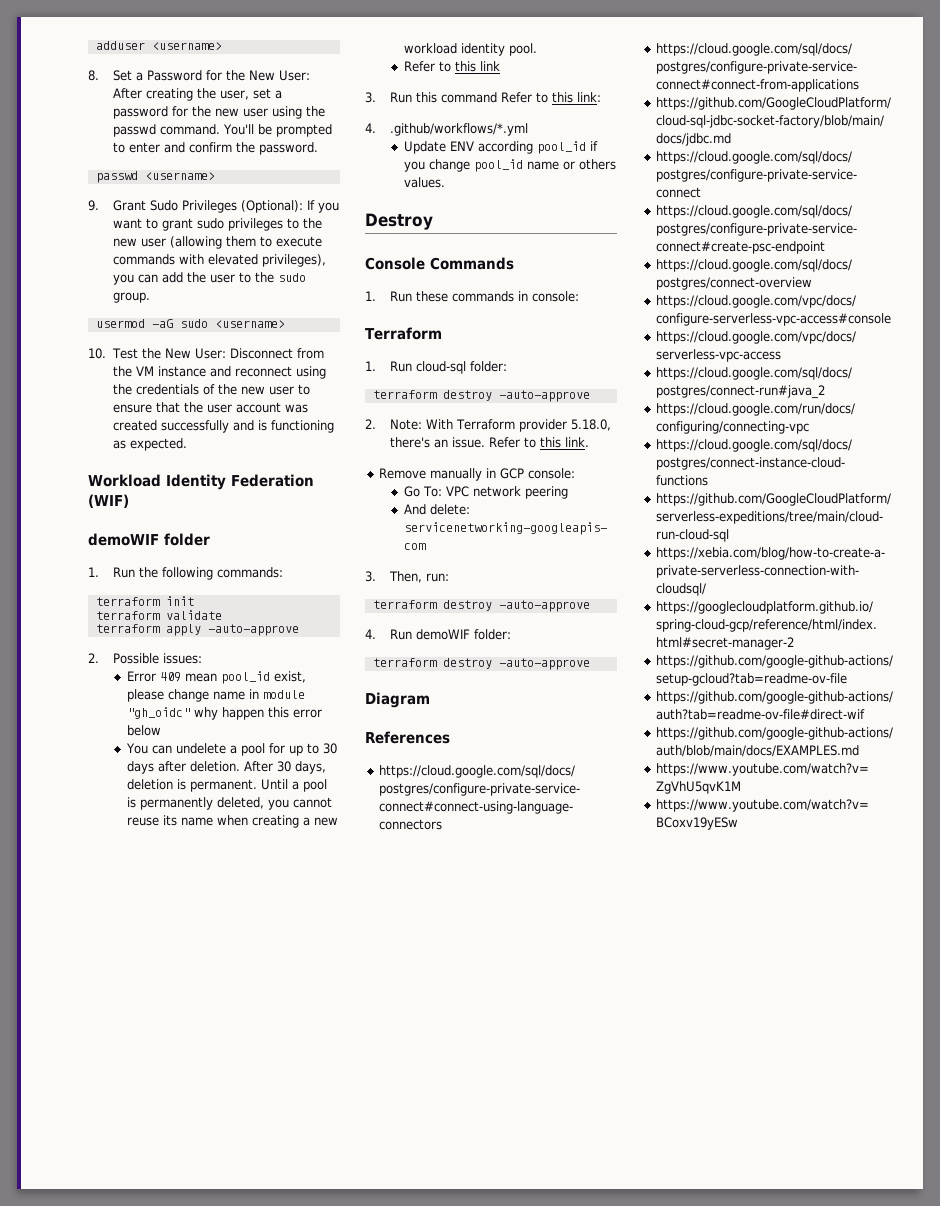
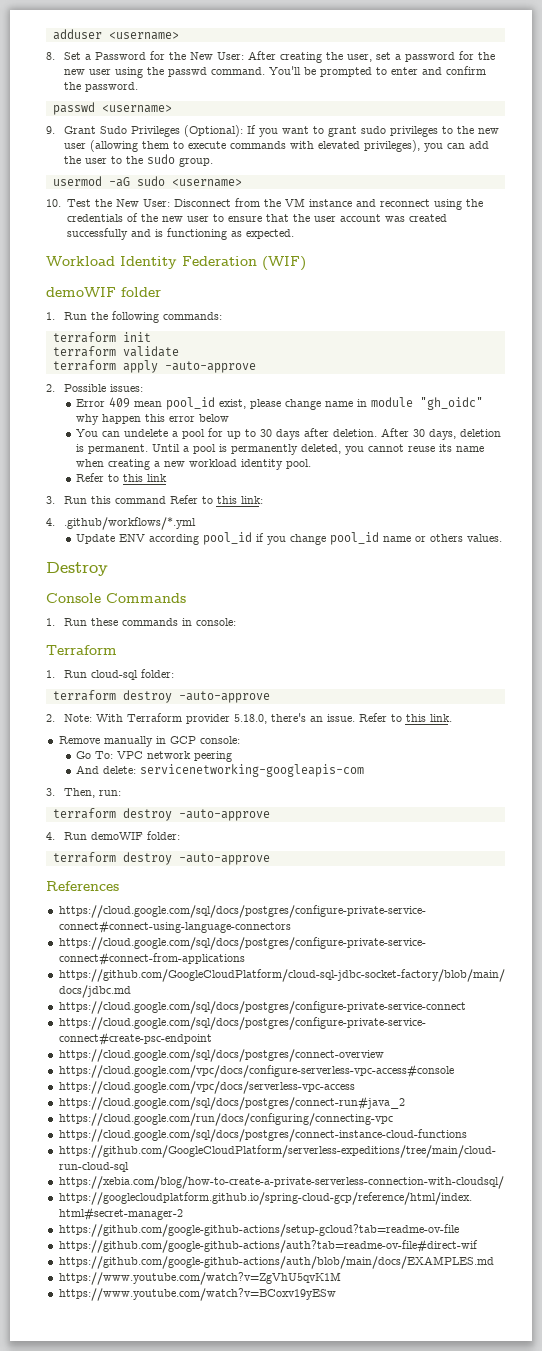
[365,692,430,708] // Diagram -> (270, 859) none

